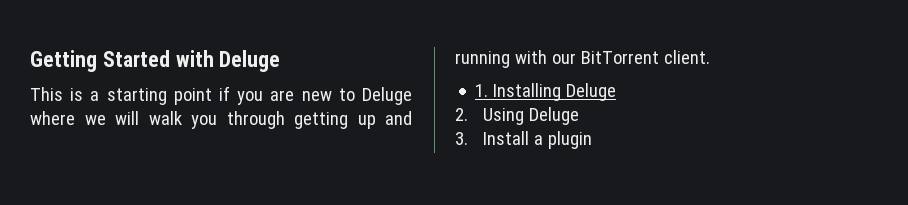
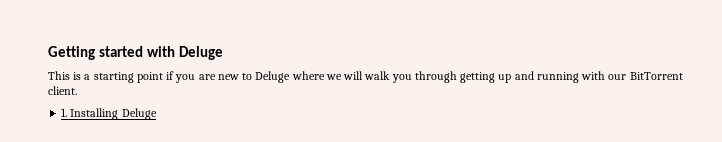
[102,50,170,67] Started -> [98,46,143,57] started
[455,107,579,125] [455,131,592,149] // 2. Using Deluge // 3. Install a plugin -> (157, 114) none

